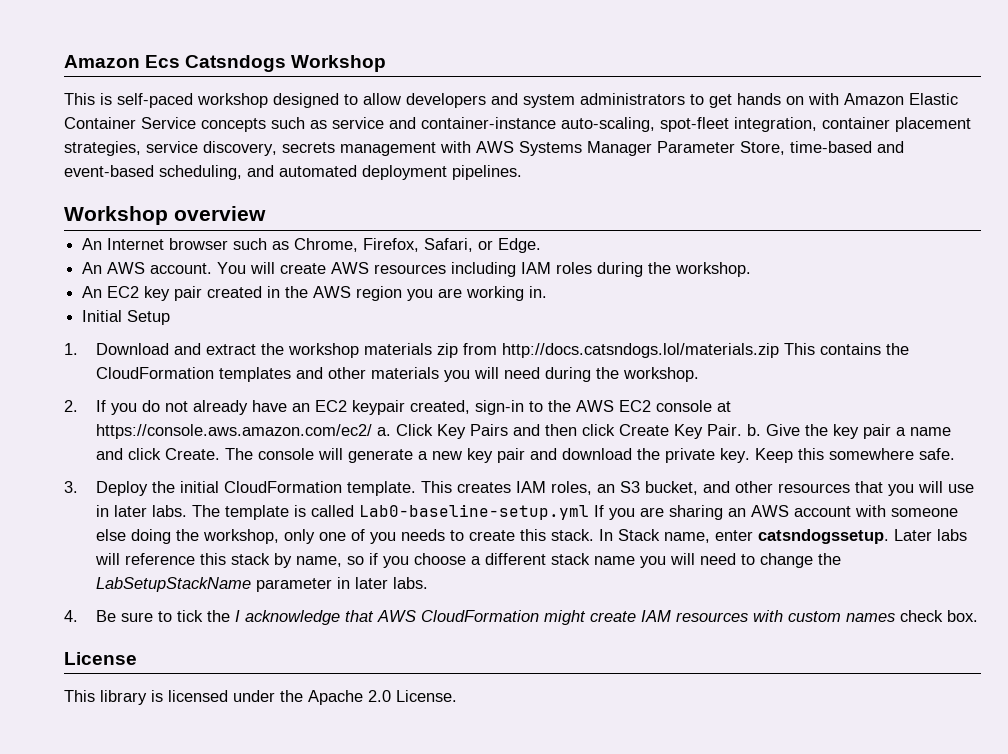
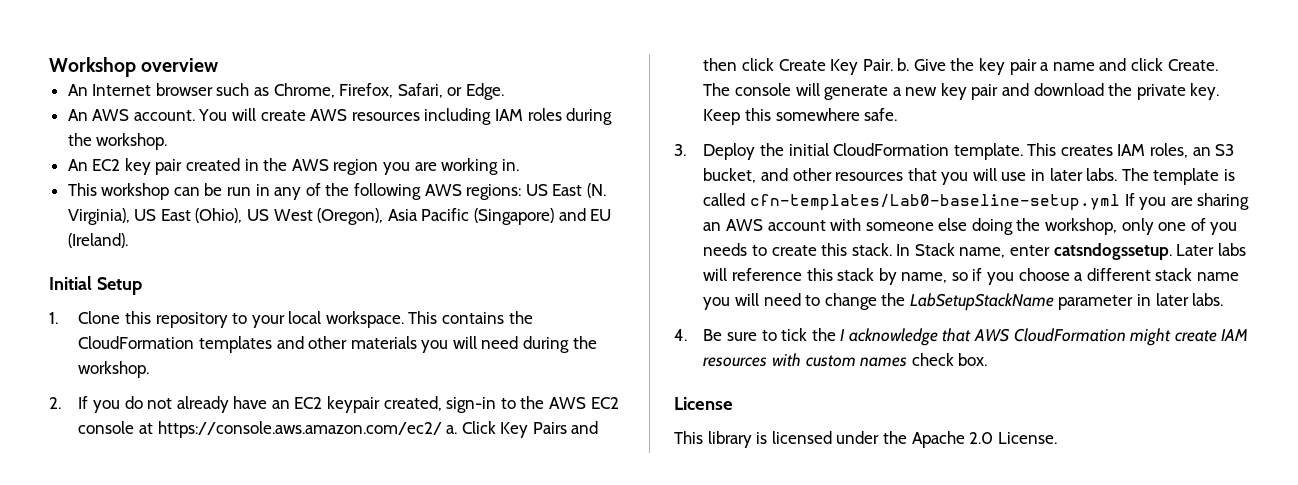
[64,55,387,72] [64,93,958,108] [64,117,971,132] [64,141,904,156] [64,165,522,180] Amazon Ecs Catsndogs Workshop // This is self-paced workshop designed to allow developers and system administrators to get hands on with Amazon Elastic Container Service concepts such as service and container-instance auto-scaling, spot-fleet integration, container placement strategies, service discovery, secrets management with AWS Systems Manager Parameter Store, time-based and event-based scheduling, and automated deployment pipelines. // -> (49, 67) none
[82,310,171,325] [64,343,780,358] Initial Setup // 1. Download and extract the workshop materials zip from http://docs.catsndogs.lol/materials.zip -> [67,183,606,200] [67,208,612,225] [67,233,128,248] [49,276,142,295] [49,311,404,328] This workshop can be run in any of the following AWS regions: US East (N. Virginia), US East (Ohio), US West (Oregon), Asia Pacific (Singapore) and EU (Ireland). // Initial Setup // 1. Clone this repository to your local workspace.
[359,504,590,520] Lab0-baseline-setup.yml -> [749,194,1120,210] cfn-templates/Lab0-baseline-setup.yml

